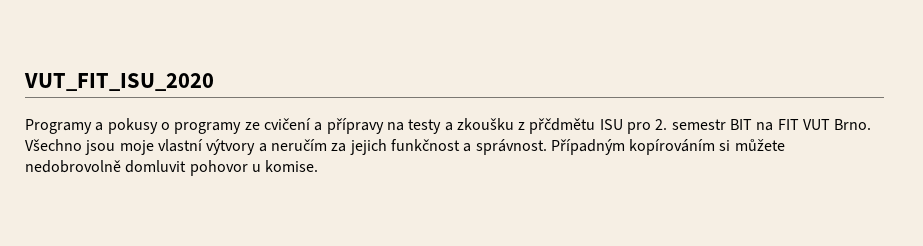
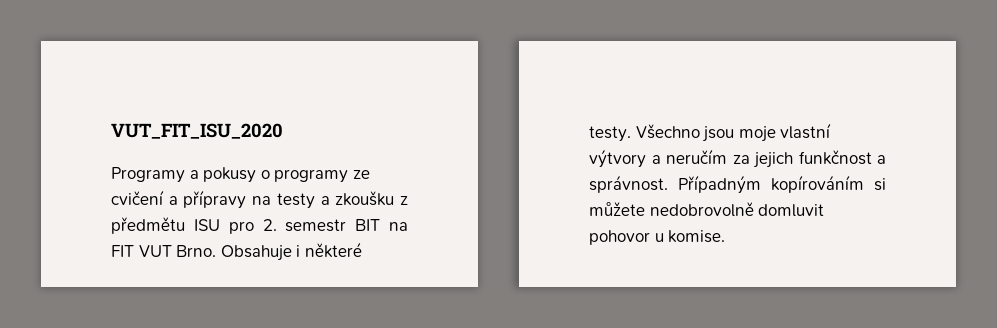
[529,118,596,134] přčdmětu -> [111,217,185,234] předmětu
(872, 124) none -> [220,242,362,261] [589,126,631,142] Obsahuje i některé testy.

